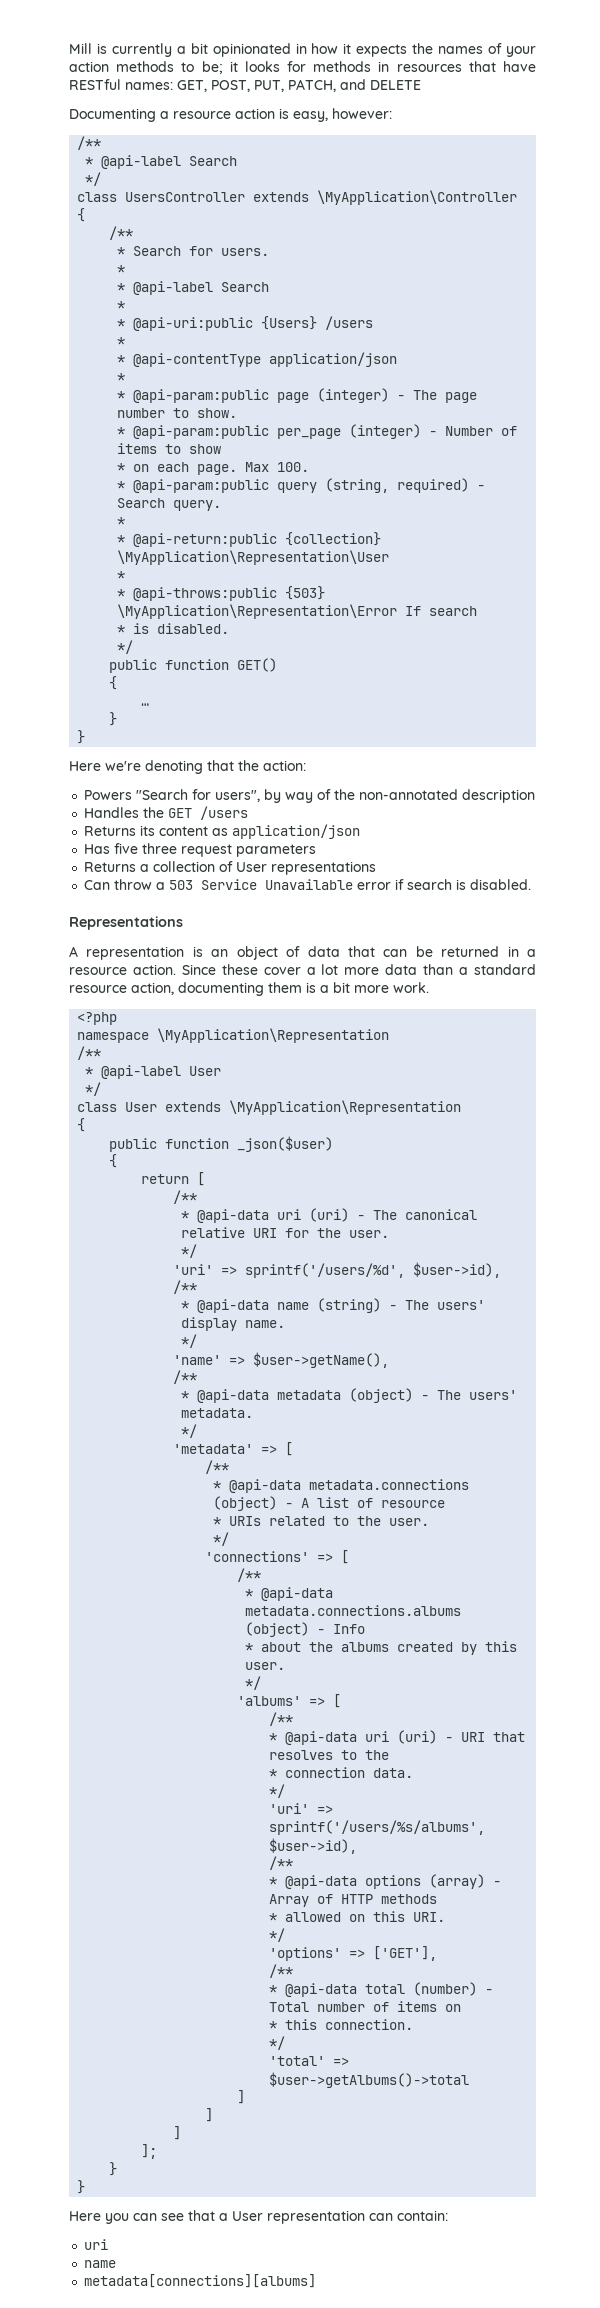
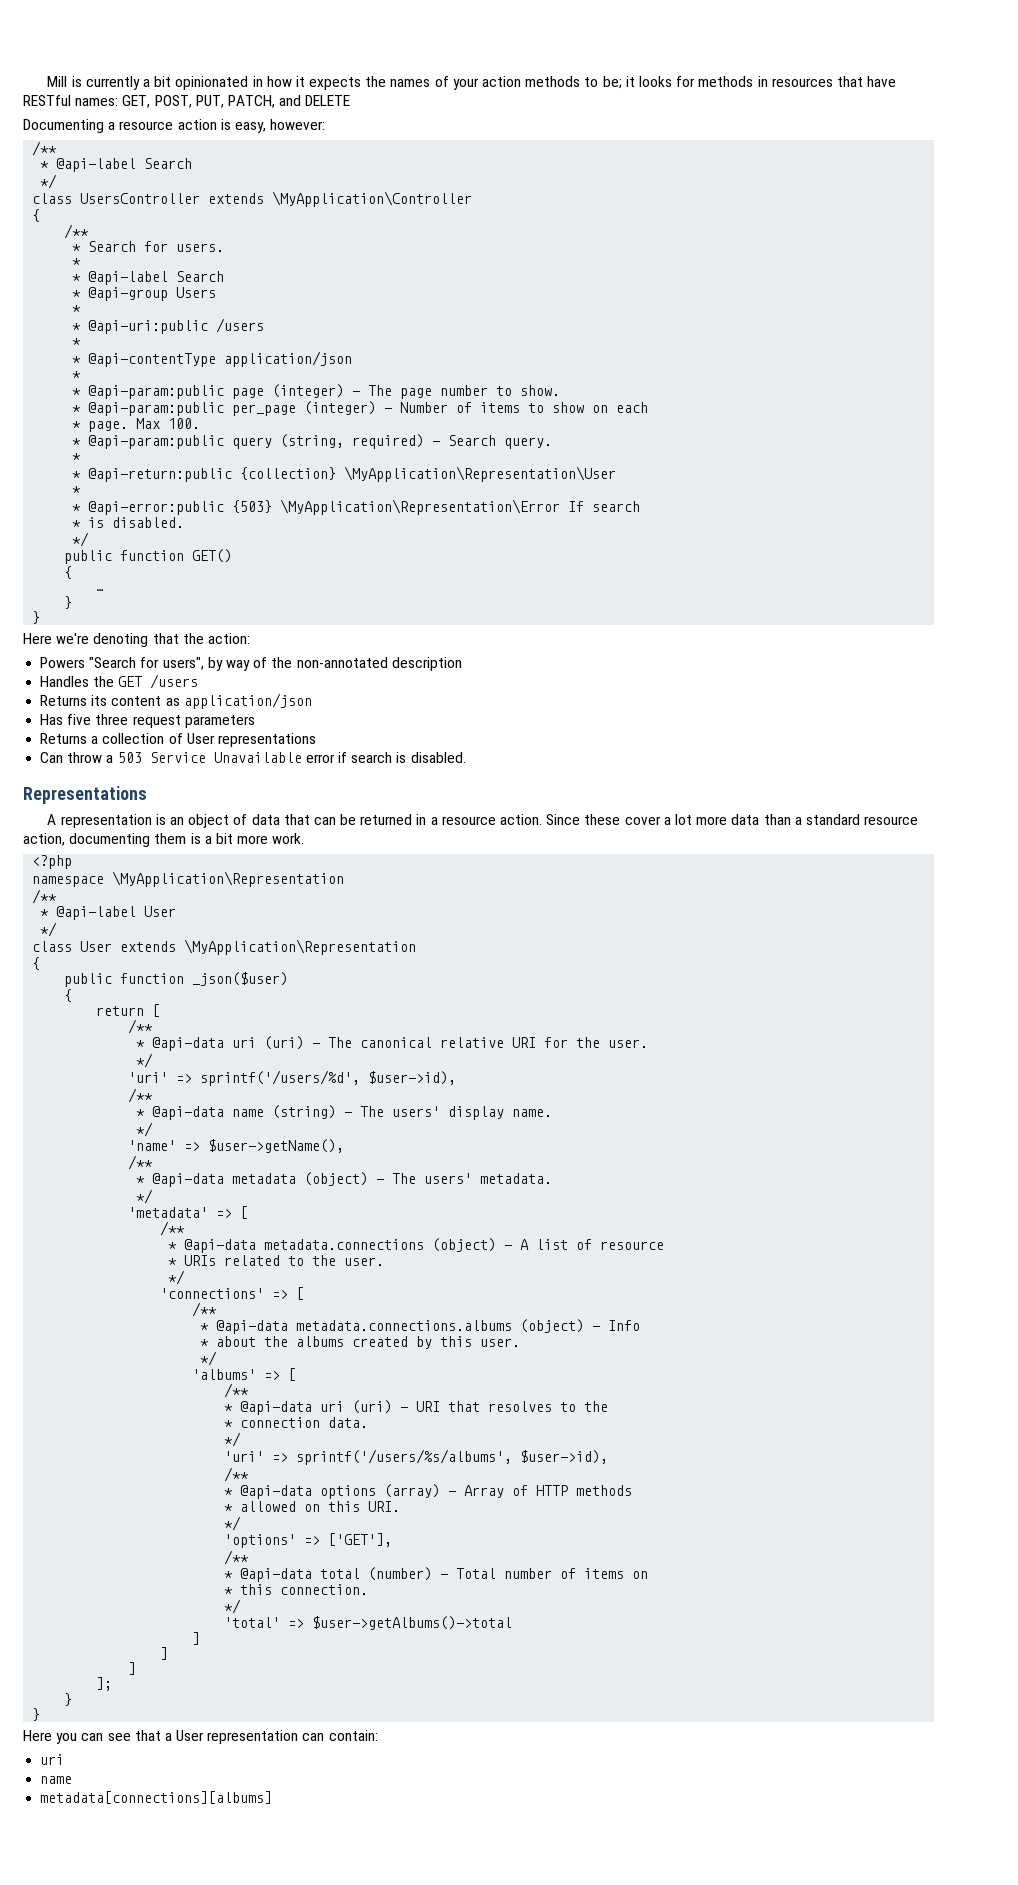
(270, 287) none -> [72,287,217,301] // * @api-group Users
[261,316,318,330] {Users} -> (209, 327) none
[117,462,190,472] // * on each -> [592,402,649,413] [72,421,82,429] on each // *
[133,587,278,601] @api-throws:public -> [88,501,225,515] @api-error:public

